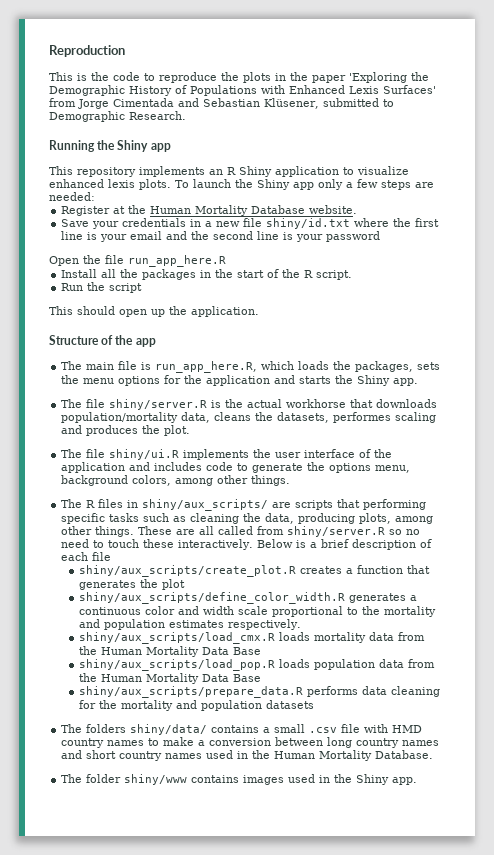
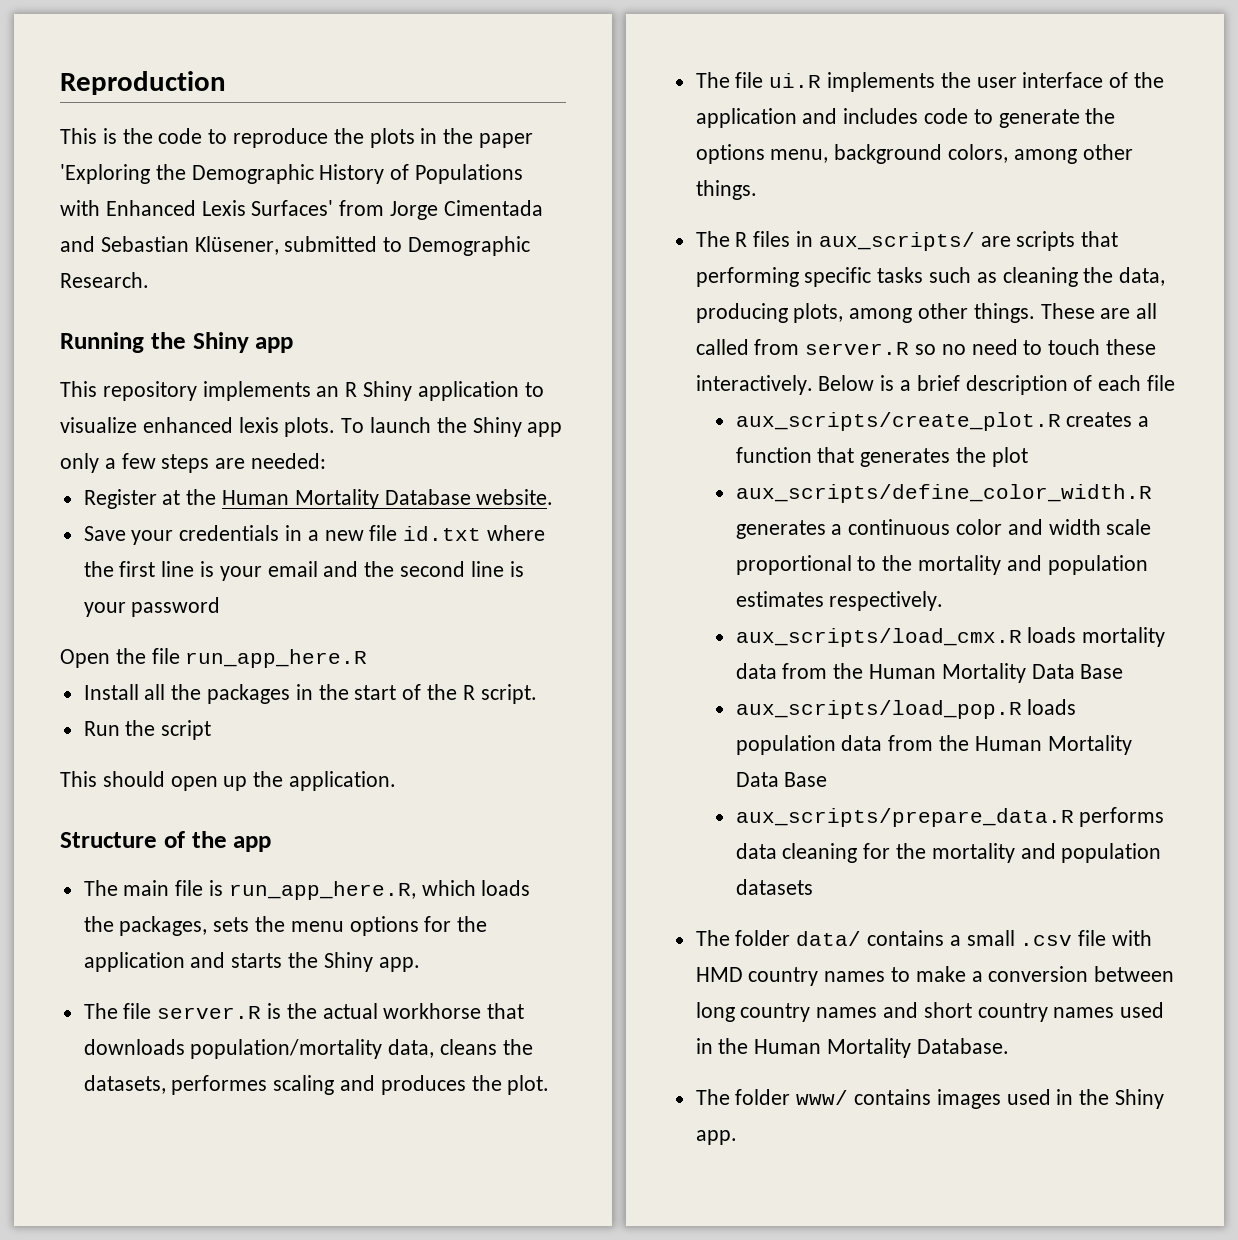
[266,218,351,229] shiny/id.txt -> [403,526,482,541] id.txt
[109,399,208,410] shiny/server.R -> [157,1006,262,1019] server.R
[109,449,180,460] shiny/ui.R -> [769,73,822,88] ui.R
[142,499,269,511] shiny/aux_scripts/ -> [818,232,975,251] aux_scripts/
[287,526,386,537] shiny/server.R -> [805,342,910,355] server.R
[79,565,297,577] shiny/aux_scripts/create_plot.R -> [735,412,1061,431] aux_scripts/create_plot.R
[79,592,346,604] shiny/aux_scripts/define_color_width.R -> [735,484,1152,503] aux_scripts/define_color_width.R
[79,632,276,644] shiny/aux_scripts/load_cmx.R -> [735,628,1022,647] aux_scripts/load_cmx.R
[79,659,276,671] shiny/aux_scripts/load_pop.R -> [735,700,1022,719] aux_scripts/load_pop.R
[79,686,304,698] shiny/aux_scripts/prepare_data.R -> [735,808,1074,827] aux_scripts/prepare_data.R
[86,724,208,735] folders shiny/data/ -> [735,930,862,946] folder data/
[124,774,188,785] shiny/www -> [796,1090,849,1105] www/

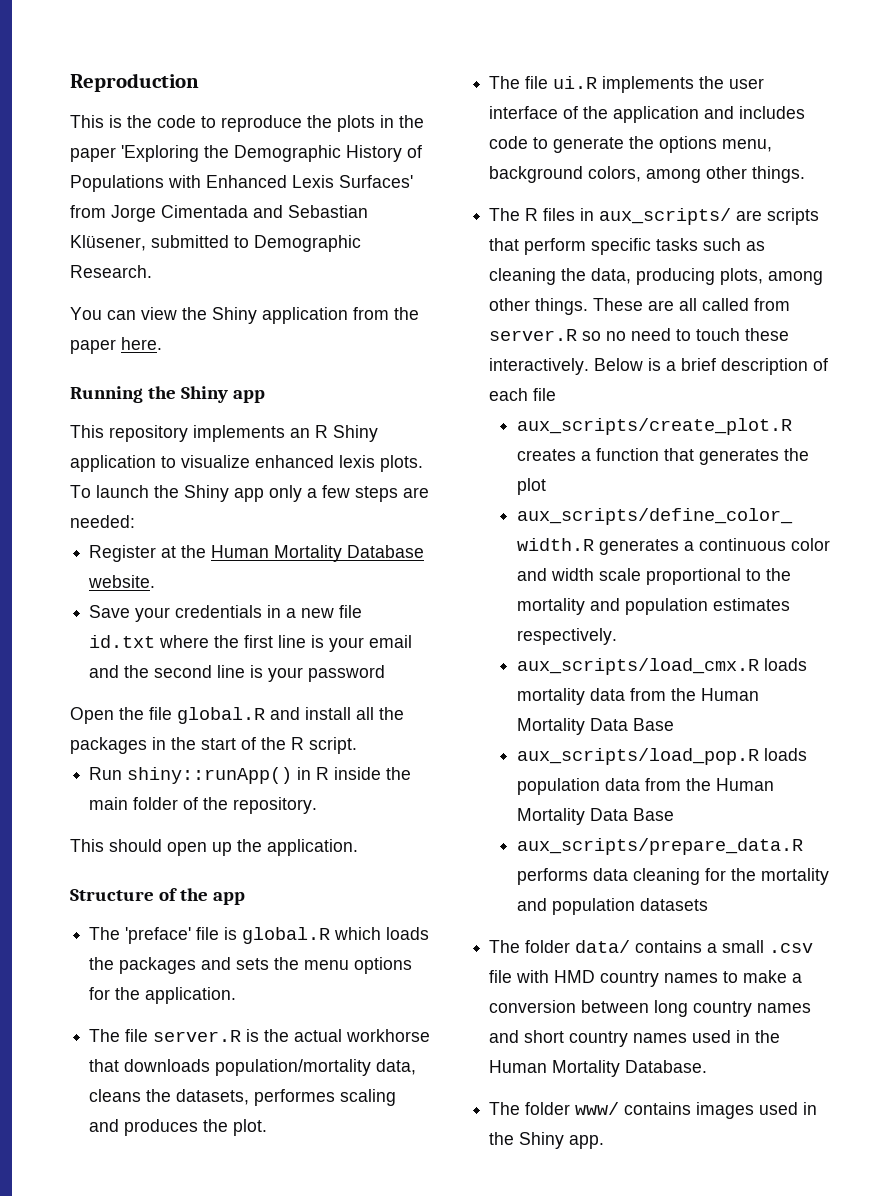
(149, 280) none -> [70,307,419,324] [70,337,162,354] // You can view the Shiny application from the paper here.
[185,649,368,668] [83,684,139,700] run_app_here.R // Install -> [177,707,351,724] global.R and install
[125,720,212,740] the script -> [127,767,412,784] [89,797,318,814] shiny::runApp() in R inside the main folder of the repository.
[123,880,170,896] main -> [125,927,192,944] 'preface'
[228,881,416,900] run_app_here.R, -> [242,927,331,944] global.R
[119,916,208,936] packages, -> [119,957,232,974] packages and
[83,952,420,972] application and starts the Shiny app. -> [145,987,237,1004] application.
[695,267,799,287] performing -> [524,238,587,255] perform

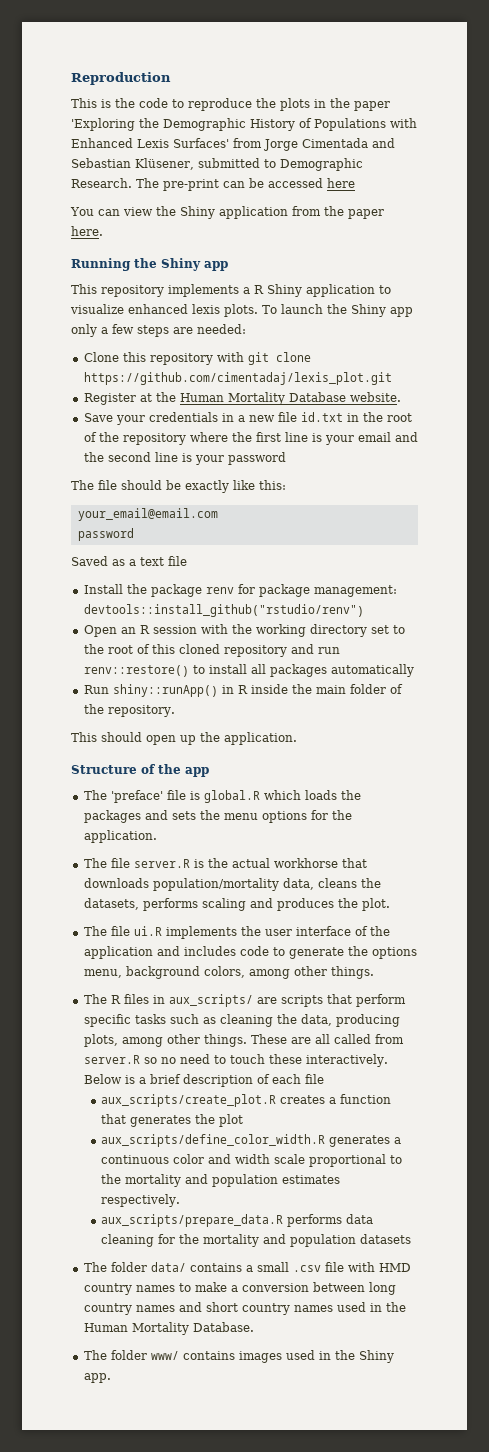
(152, 271) none -> [136,178,355,191] The pre-print can be accessed here
[290,428,310,438] an -> [243,287,250,294] a
(135, 521) none -> [83,352,311,365] [83,372,392,385] // Clone this repository with git clone https://github.com/cimentadaj/lexis_plot.git
(156, 641) none -> [346,412,412,422] [83,432,186,445] in the root of the repository
[70,707,404,724] [70,737,357,754] Open the file global.R and install all the packages in the start of the R script. -> [71,480,286,493] [77,508,218,521] [77,528,134,541] [71,556,187,566] [83,584,397,597] [83,604,364,617] [83,624,405,637] [83,644,340,657] [83,664,414,677] The file should be exactly like this: // your_email@email.com // password // Saved as a text file // Install the package renv for package management: devtools::install_github("rstudio/renv") // Open an R session with the working directory set to the root of this cloned repository and run renv::restore() to install all packages automatically
[254,1089,336,1106] performes -> [142,898,198,911] performs
[517,658,808,675] [517,688,760,705] [517,718,675,735] [517,748,808,765] [517,778,775,795] [517,808,675,825] // aux_scripts/load_cmx.R loads mortality data from the Human Mortality Data Base // aux_scripts/load_pop.R loads population data from the Human Mortality Data Base -> (181, 1200) none

